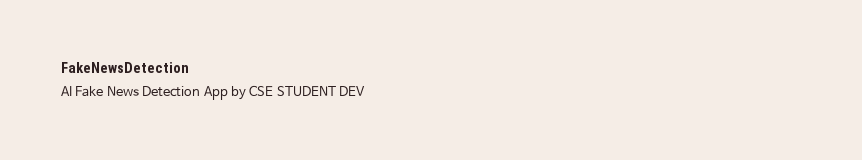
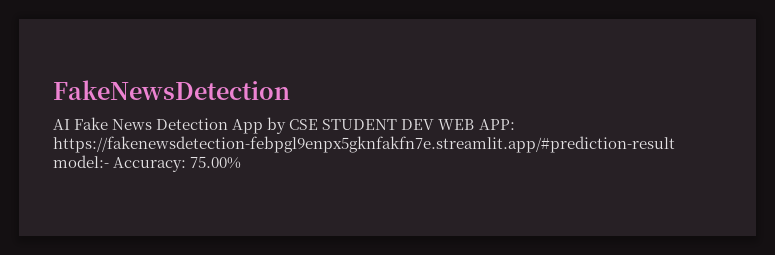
(365, 91) none -> [438,119,515,130] [53,136,675,153] [53,155,242,172] WEB APP: https://fakenewsdetection-febpgl9enpx5gknfakfn7e.streamlit.app/#prediction-result model:- Accuracy: 75.00%

